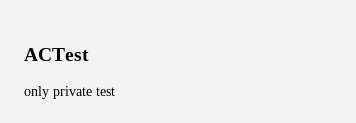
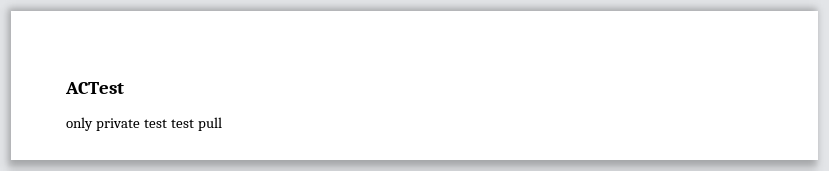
(115, 91) none -> [170,117,222,131] test pull

